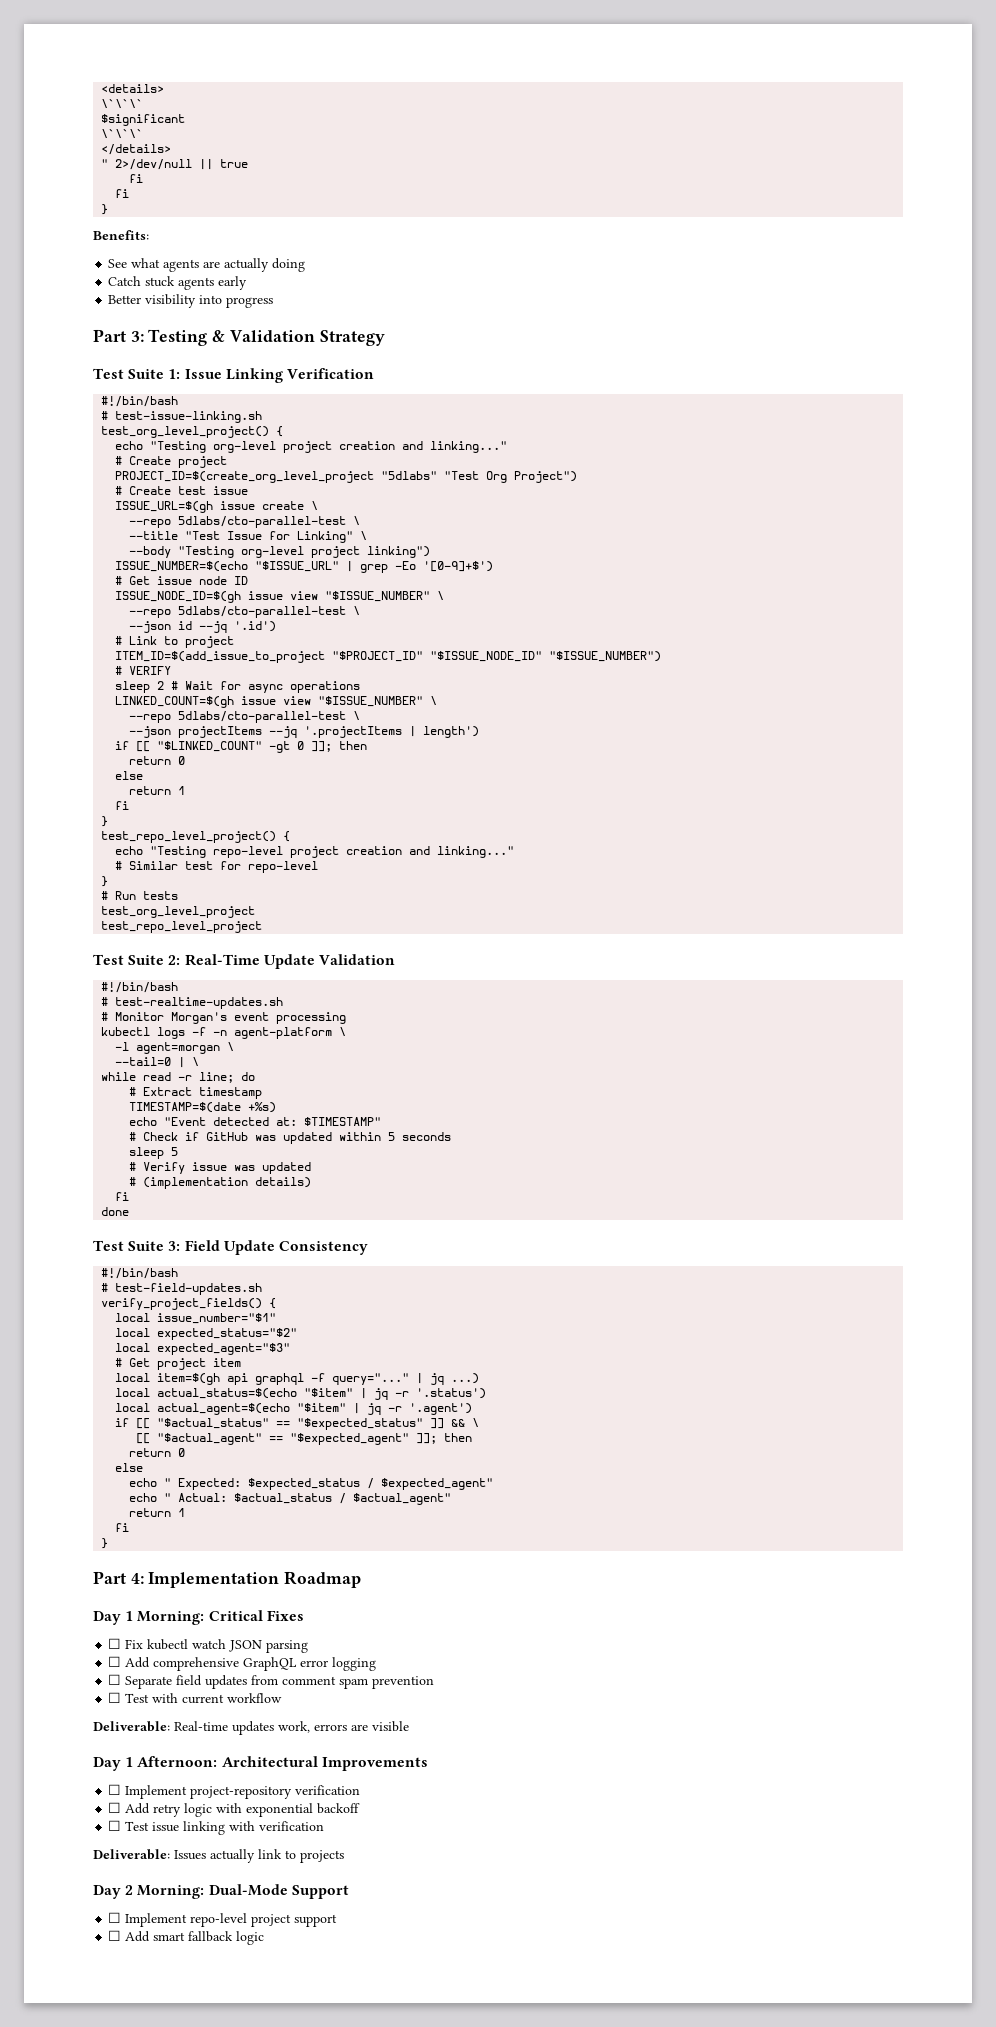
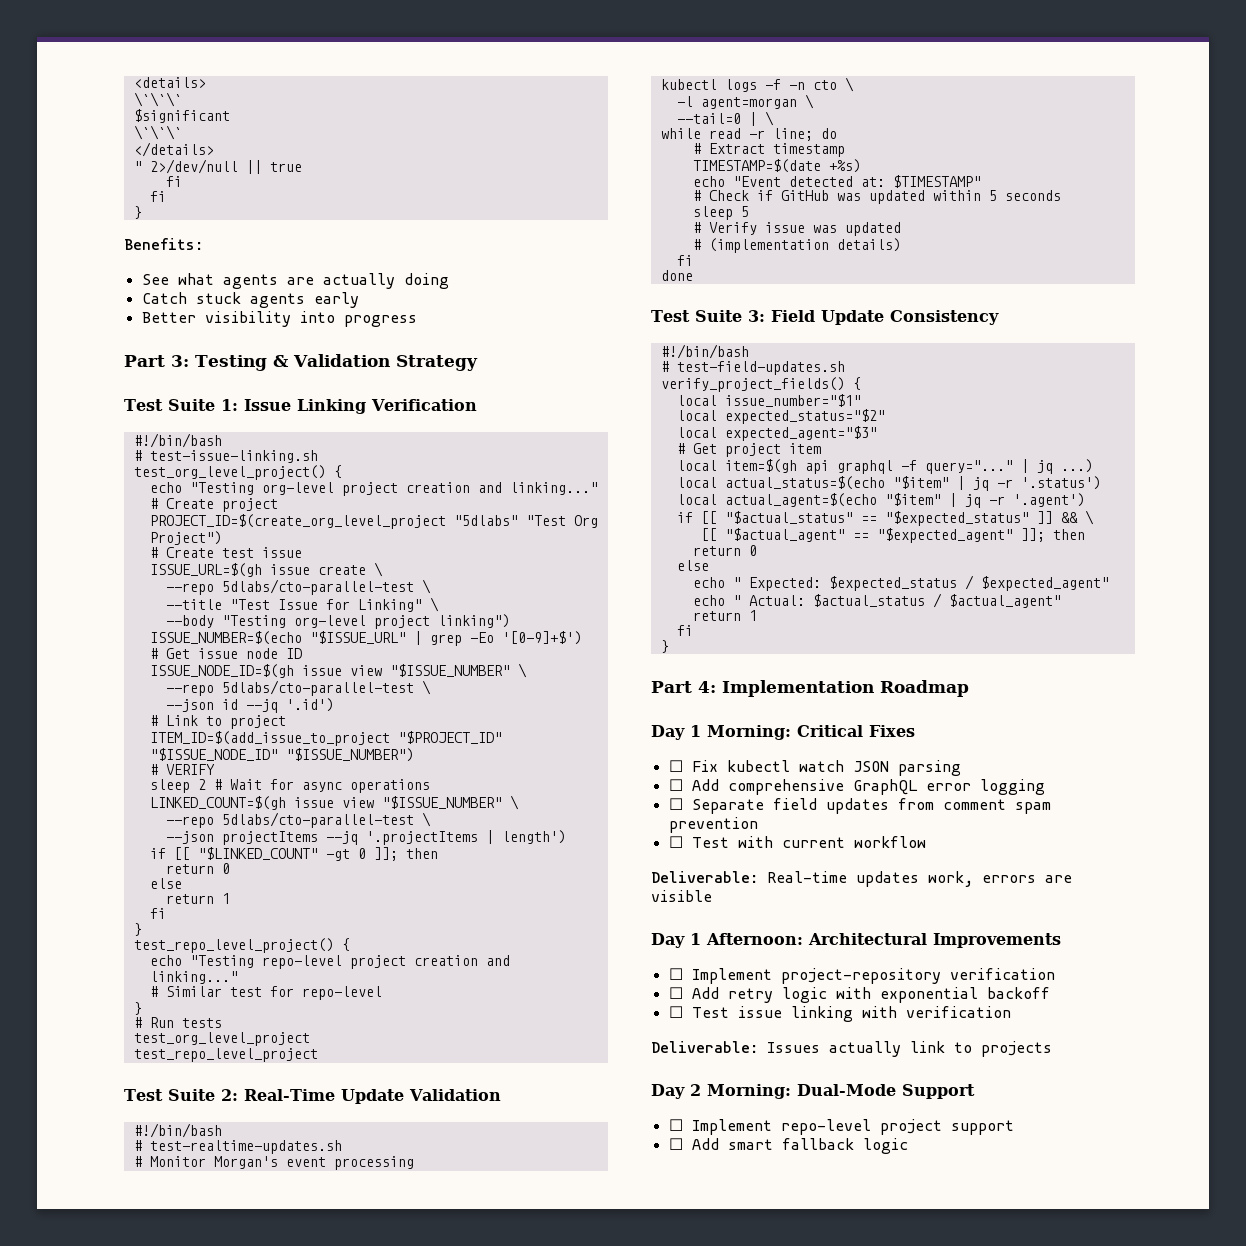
[234,1027,333,1039] agent-platform -> [812,80,837,90] cto

